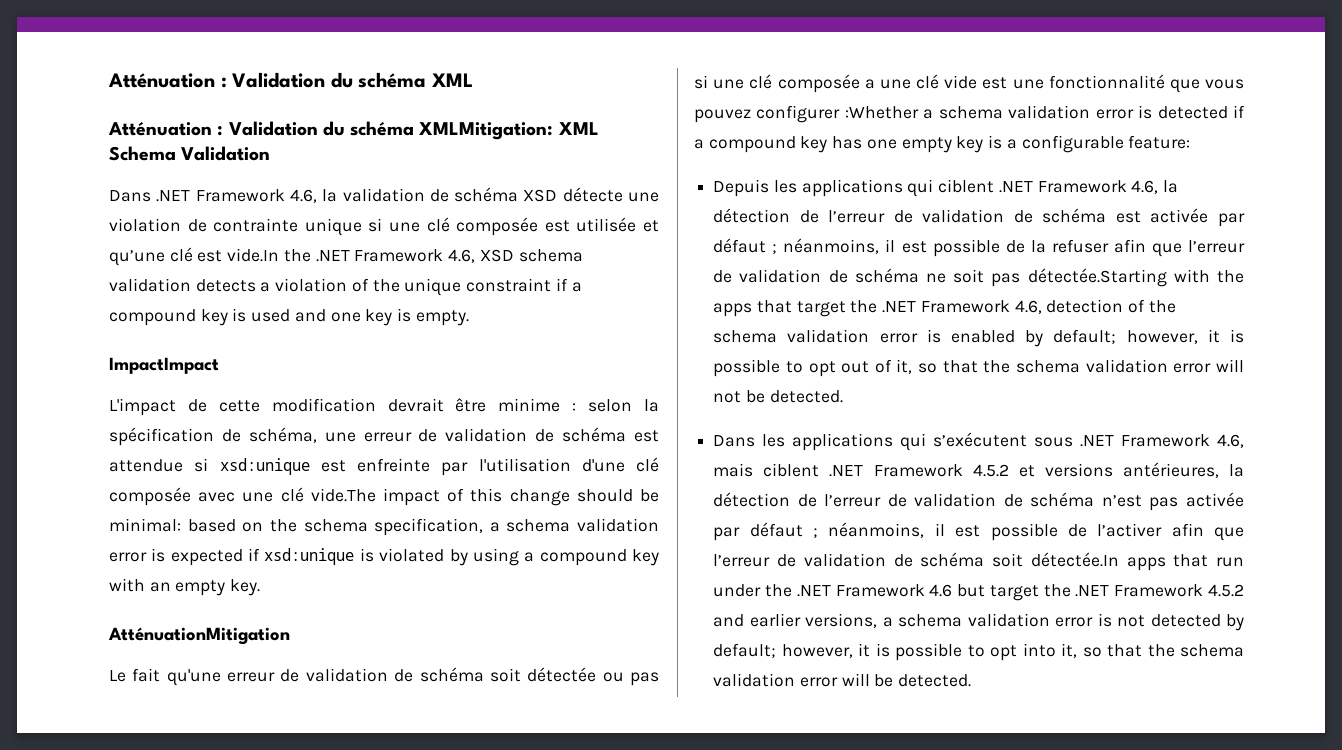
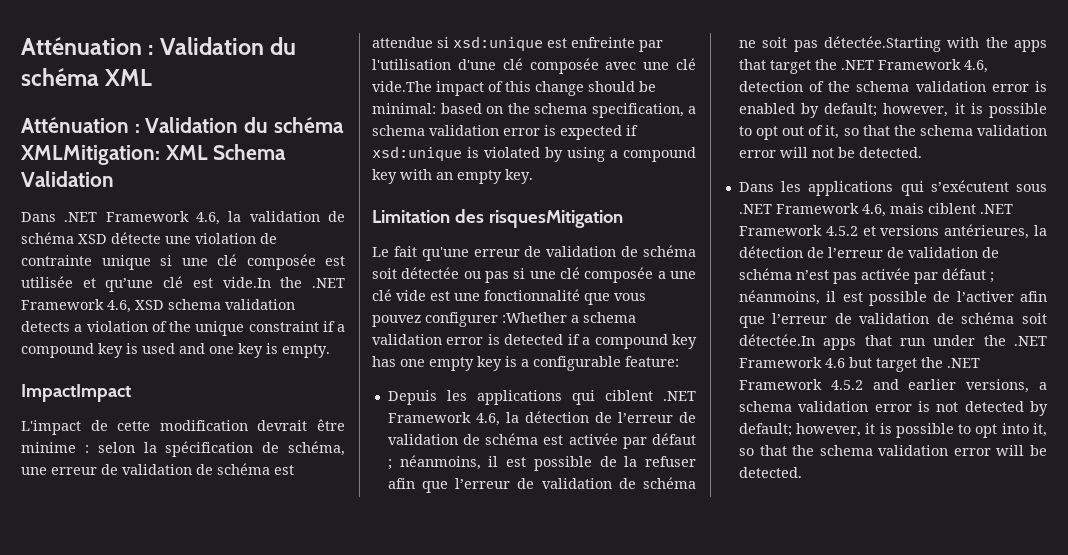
[108,627,290,645] AtténuationMitigation -> [372,209,623,228] Limitation des risquesMitigation

